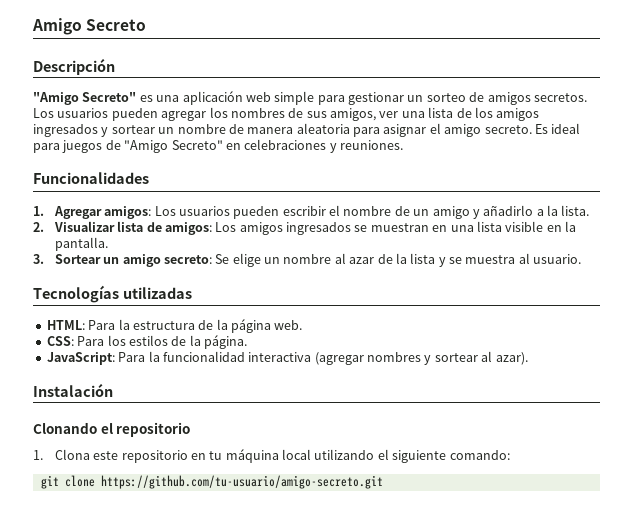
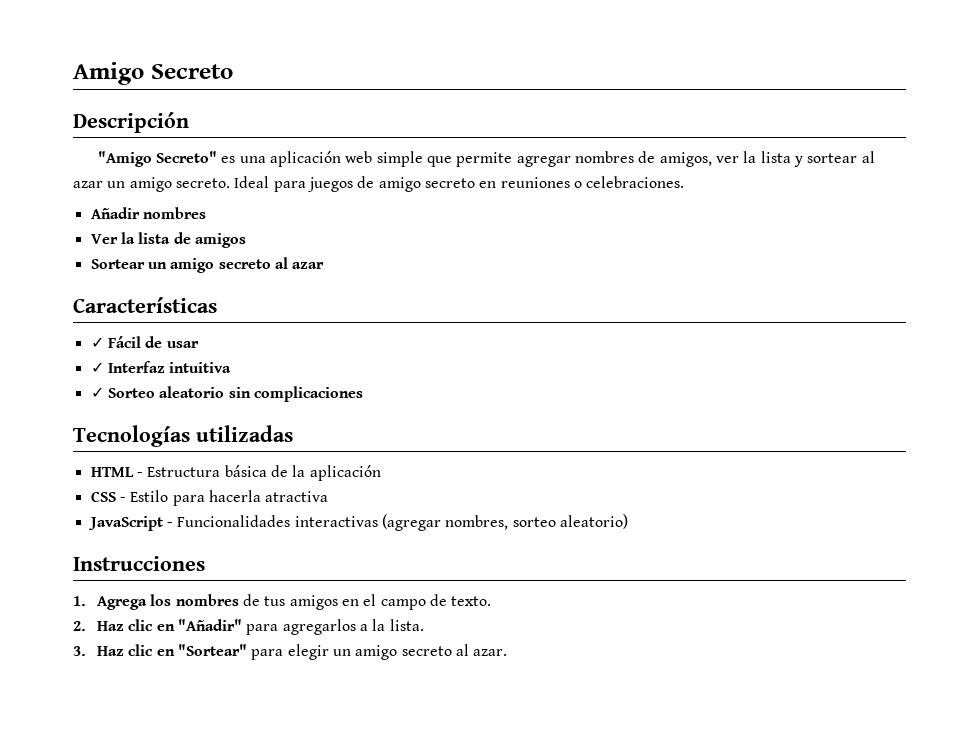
[317,92,587,105] [33,107,540,121] [33,123,581,137] [33,139,403,153] [33,172,149,184] [33,205,590,219] [33,221,577,235] [54,237,108,251] [33,253,582,267] [33,285,192,303] [46,319,303,333] [46,335,247,349] [46,351,528,365] [33,383,113,397] [33,422,191,437] [33,449,510,463] [40,475,383,489] para gestionar un sorteo de amigos secretos. Los usuarios pueden agregar los nombres de sus amigos, ver una lista de los amigos ingresados y sortear un nombre de manera aleatoria para asignar el amigo secreto. Es ideal para juegos de "Amigo Secreto" en celebraciones y reuniones. // Funcionalidades // 1. Agregar amigos: Los usuarios pueden escribir el nombre de un amigo y añadirlo a la lista. // 2. Visualizar lista de amigos: Los amigos ingresados se muestran en una lista visible en la pantalla. // 3. Sortear un amigo secreto: Se elige un nombre al azar de la lista y se muestra al usuario. // Tecnologías utilizadas // HTML: Para la estructura de la página web. // CSS: Para los estilos de la página. // JavaScript: Para la funcionalidad interactiva (agregar nombres y sortear al azar). // Instalación // Clonando el repositorio // 1. Clona este repositorio en tu máquina local utilizando el siguiente comando: // git clone https://github.com/tu-usuario/amigo-secreto.git -> [427,151,875,167] [73,176,685,192] [90,207,206,219] [90,232,246,248] [90,257,325,273] [73,297,217,313] [90,336,199,348] [90,361,232,373] [90,386,363,402] [73,425,293,447] [90,465,381,481] [90,490,329,506] [87,514,628,531] [73,556,205,571] [73,594,492,610] [73,619,424,635] [73,644,508,660] que permite agregar nombres de amigos, ver la lista y sortear al azar un amigo secreto. Ideal para juegos de amigo secreto en reuniones o celebraciones. // Añadir nombres // Ver la lista de amigos // Sortear un amigo secreto al azar // Características // ✓ Fácil de usar // ✓ Interfaz intuitiva // ✓ Sorteo aleatorio sin complicaciones // Tecnologías utilizadas // HTML - Estructura básica de la aplicación // CSS - Estilo para hacerla atractiva // JavaScript - Funcionalidades interactivas (agregar nombres, sorteo aleatorio) // Instrucciones // 1. Agrega los nombres de tus amigos en el campo de texto. // 2. Haz clic en "Añadir" para agregarlos a la lista. // 3. Haz clic en "Sortear" para elegir un amigo secreto al azar.

